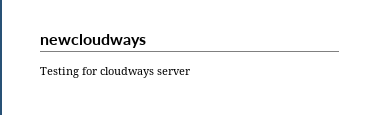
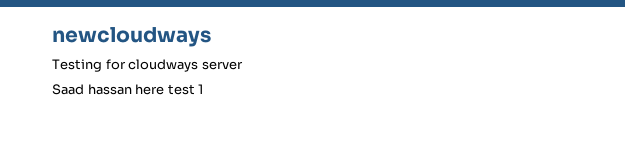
(191, 72) none -> [52,84,204,95] // Saad hassan here test 1

